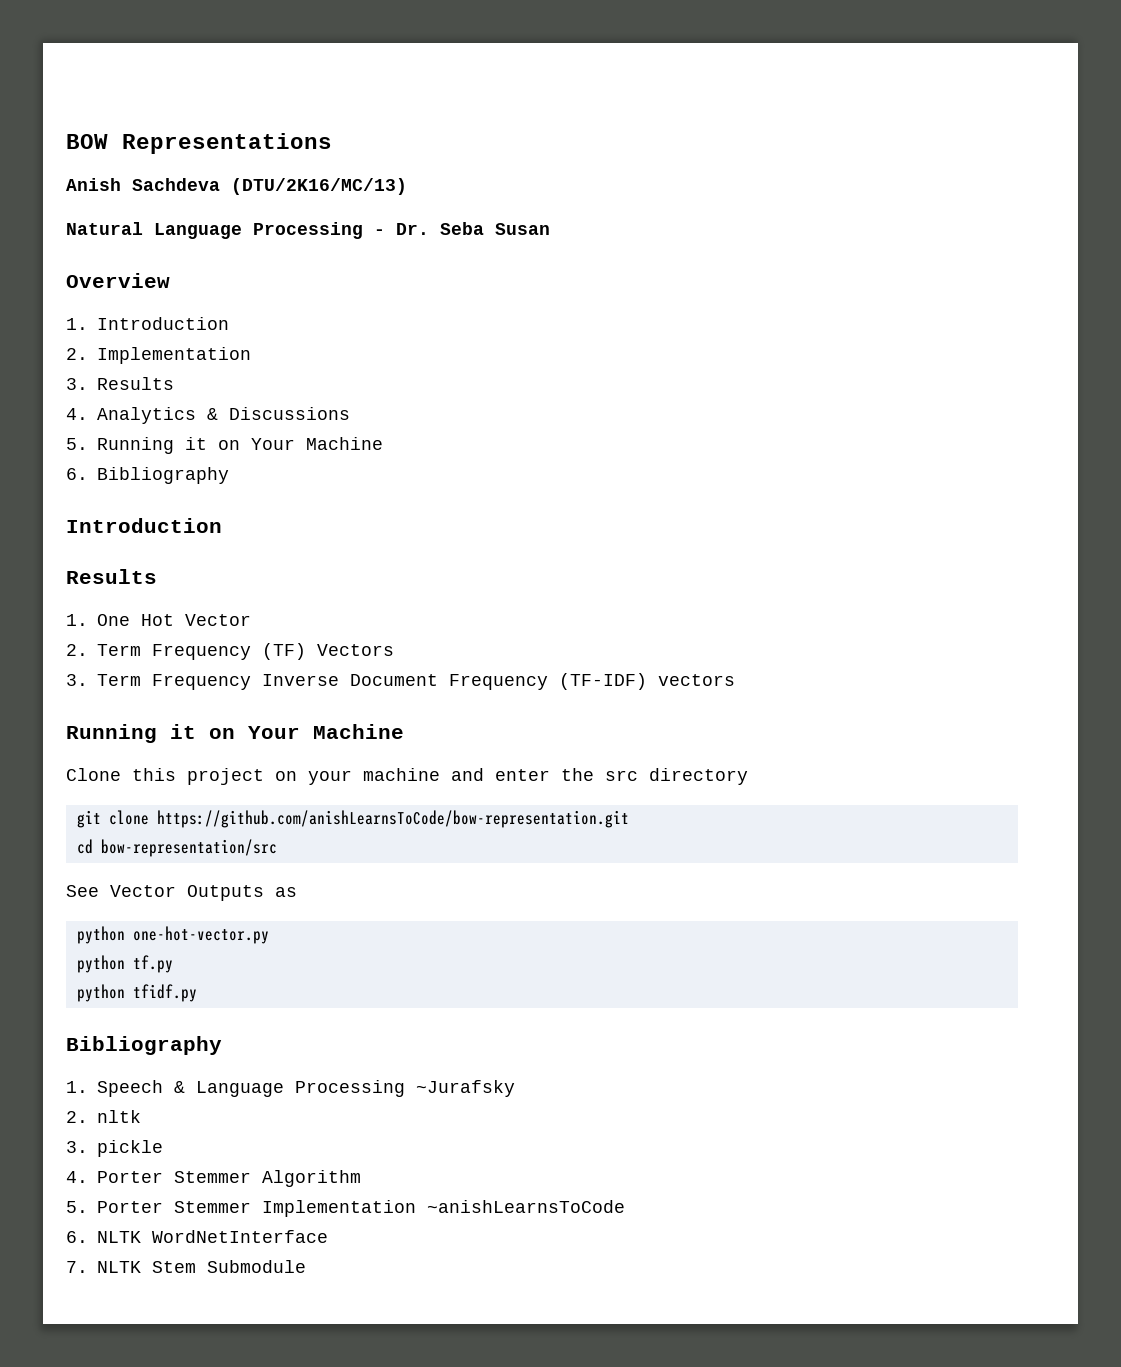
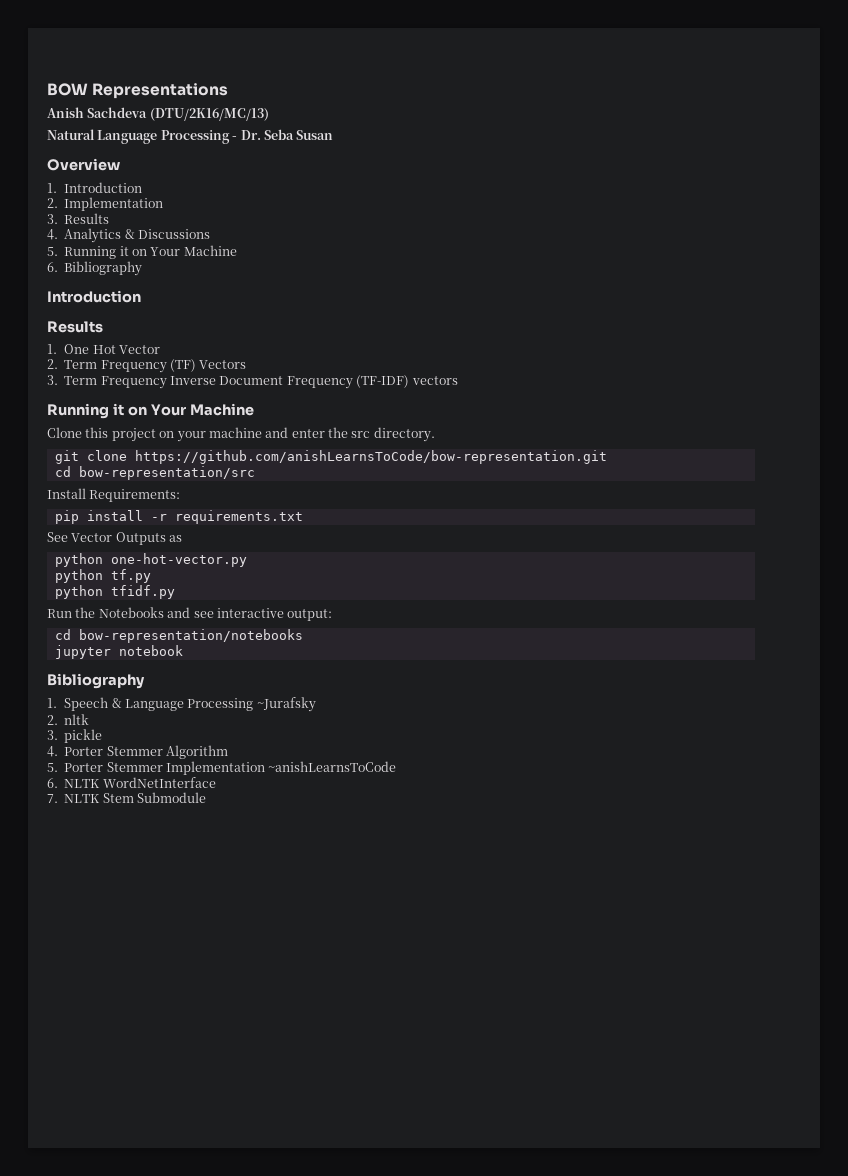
[649,768,748,785] directory -> [373,427,435,442] directory.
(277, 848) none -> [47,488,181,502] [54,510,303,524] // Install Requirements: // pip install -r requirements.txt
(197, 993) none -> [47,607,333,621] [54,629,303,643] [54,645,183,659] // Run the Notebooks and see interactive output: // cd bow-representation/notebooks // jupyter notebook

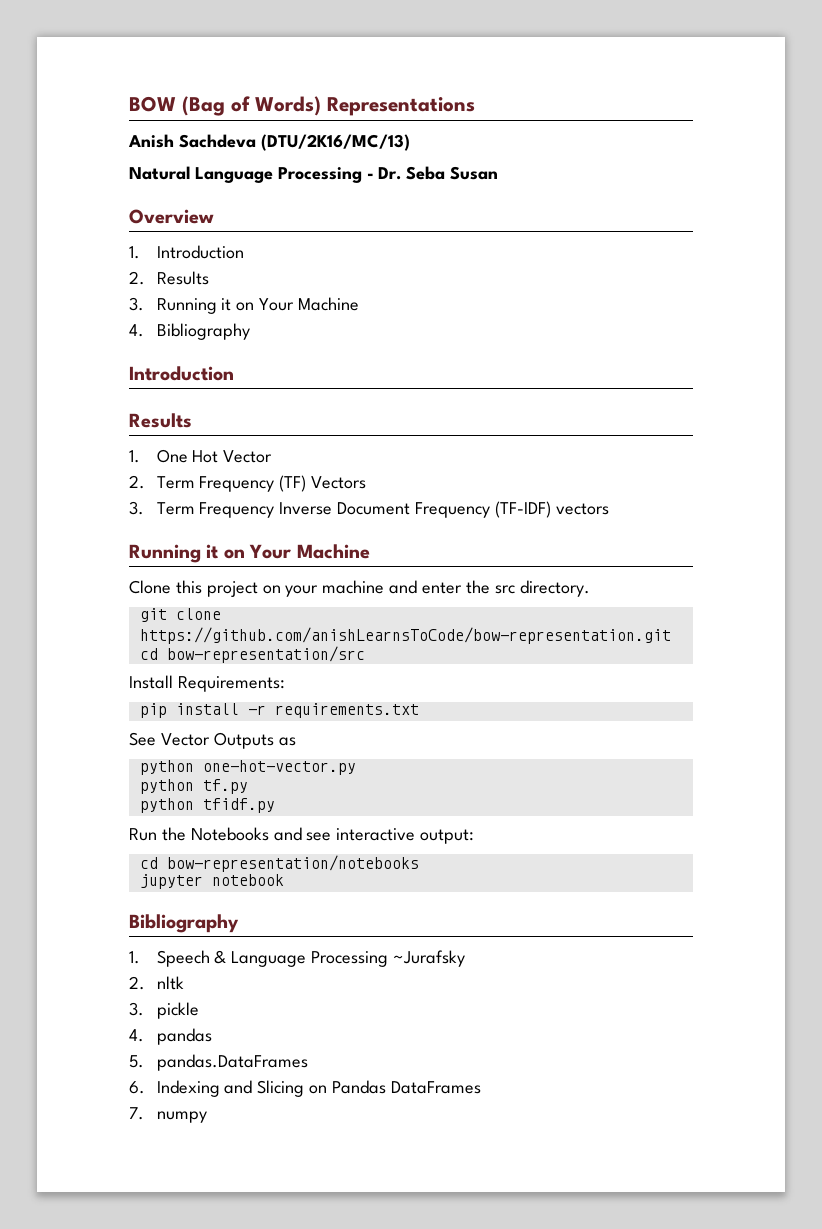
(88, 89) none -> [182,96,321,116] (Bag of Words)
[64,197,164,211] [47,213,110,224] [47,228,210,243] [47,245,237,259] [47,262,58,272] Implementation // 3. Results // 4. Analytics & Discussions // 5. Running it on Your Machine // 6. -> [156,271,209,285] [129,297,359,314] [129,324,144,337] Results // 3. Running it on Your Machine // 4.
[64,745,228,759] [47,761,397,775] [47,777,216,788] [47,792,206,803] Porter Stemmer Algorithm // 5. Porter Stemmer Implementation ~anishLearnsToCode // 6. NLTK WordNetInterface // 7. NLTK Stem Submodule -> [156,1028,212,1045] [129,1054,308,1071] [129,1080,481,1097] [129,1107,207,1123] pandas // 5. pandas.DataFrames // 6. Indexing and Slicing on Pandas DataFrames // 7. numpy

